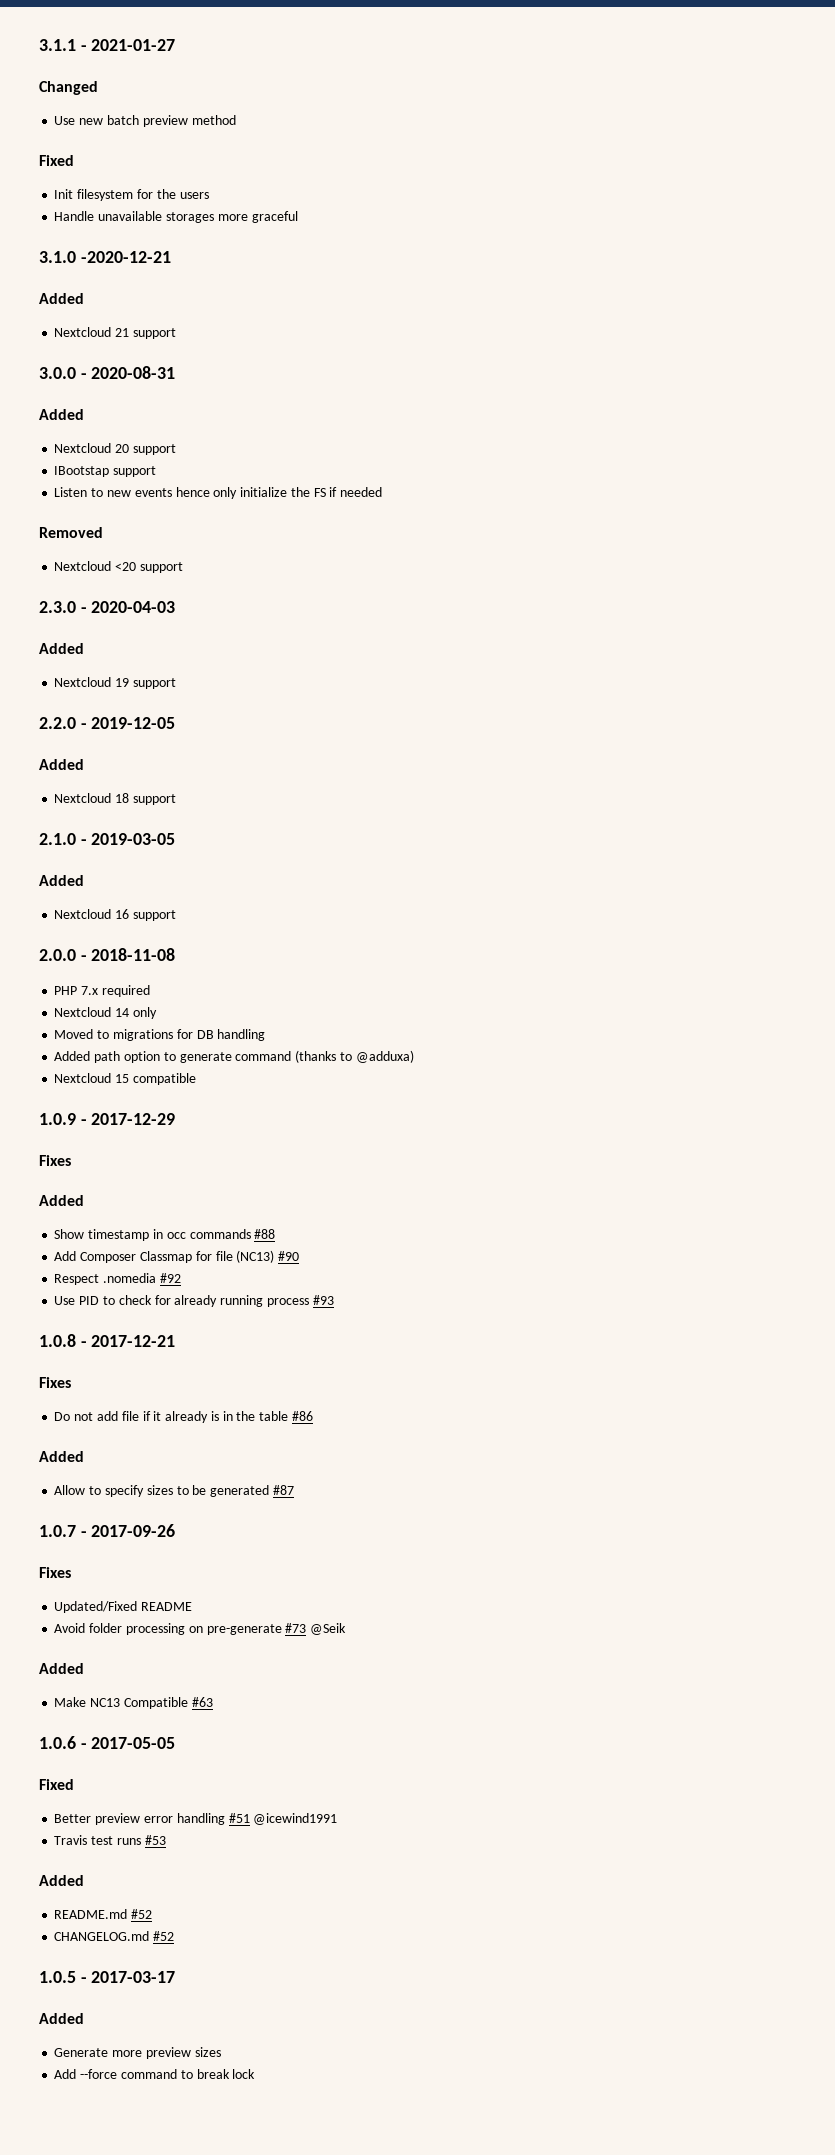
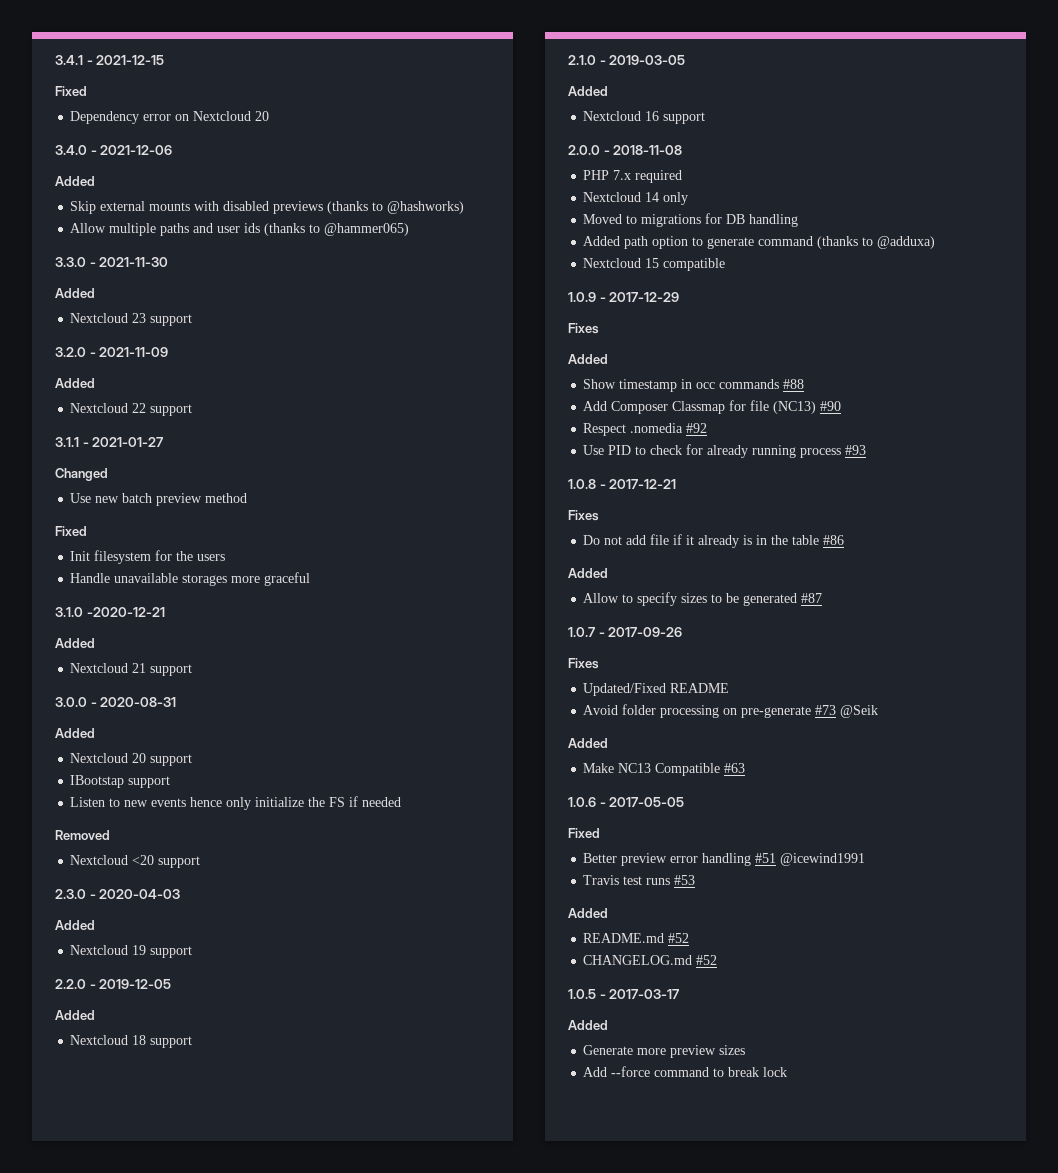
(39, 45) none -> [55,55,165,65] [55,86,87,96] [70,111,270,124] [55,145,173,155] [55,176,95,186] [70,201,465,214] [70,223,410,236] [55,257,169,267] [55,288,95,298] [70,313,193,326] [55,347,169,357] [55,378,95,388] [70,403,193,416] 3.4.1 - 2021-12-15 // Fixed // Dependency error on Nextcloud 20 // 3.4.0 - 2021-12-06 // Added // Skip external mounts with disabled previews (thanks to @hashworks) // Allow multiple paths and user ids (thanks to @hammer065) // 3.3.0 - 2021-11-30 // Added // Nextcloud 23 support // 3.2.0 - 2021-11-09 // Added // Nextcloud 22 support //

